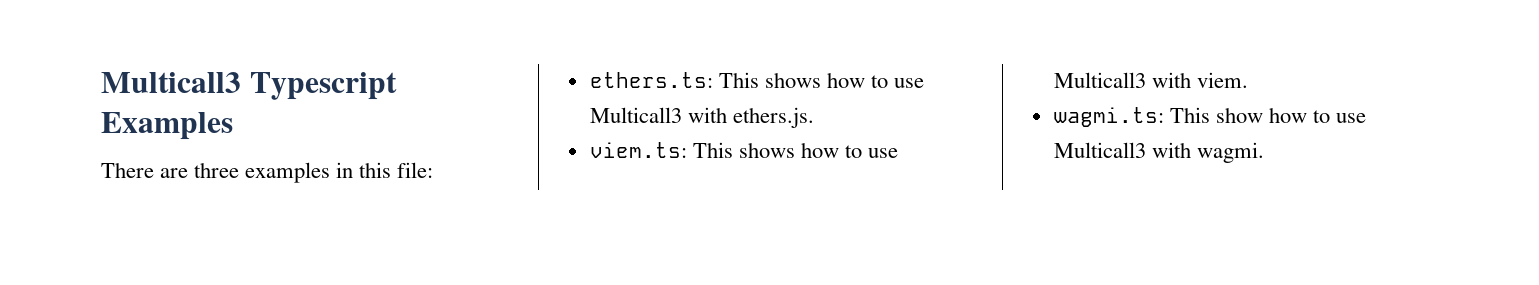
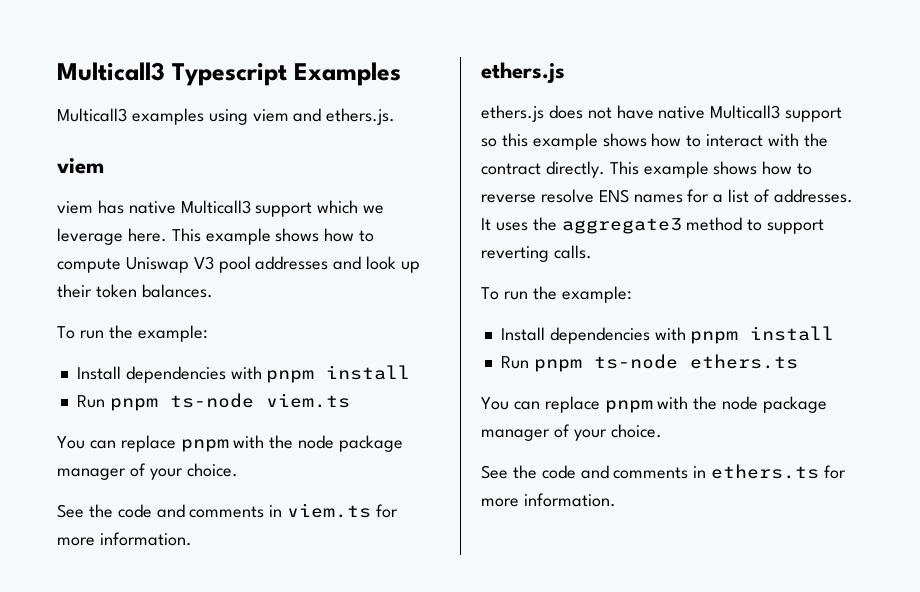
[101,162,434,183] [589,72,925,88] [589,107,814,128] [589,142,899,158] [1053,72,1248,88] [1053,107,1367,127] [1053,142,1264,163] There are three examples in this file: // ethers.ts: This shows how to use Multicall3 with ethers.js. // viem.ts: This shows how to use Multicall3 with viem. // wagmi.ts: This show how to use Multicall3 with wagmi. -> [57,108,396,125] [57,158,104,174] [57,200,385,217] [57,228,375,245] [57,256,421,273] [57,284,213,298] [57,325,208,342] [76,365,411,383] [76,393,350,411] [57,435,404,452] [57,463,238,480] [57,503,399,518] [57,532,192,546] [481,62,565,83] [481,105,843,122] [481,133,828,150] [481,161,813,178] [481,189,853,203] [481,217,825,234] [481,245,592,262] [481,286,632,303] [500,326,835,344] [500,354,798,372] [481,396,828,413] [481,424,662,441] [481,464,847,479] [481,493,616,507] Multicall3 examples using viem and ethers.js. // viem // viem has native Multicall3 support which we leverage here. This example shows how to compute Uniswap V3 pool addresses and look up their token balances. // To run the example: // Install dependencies with pnpm install // Run pnpm ts-node viem.ts // You can replace pnpm with the node package manager of your choice. // See the code and comments in viem.ts for more information. // ethers.js // ethers.js does not have native Multicall3 support so this example shows how to interact with the contract directly. This example shows how to reverse resolve ENS names for a list of addresses. It uses the aggregate3 method to support reverting calls. // To run the example: // Install dependencies with pnpm install // Run pnpm ts-node ethers.ts // You can replace pnpm with the node package manager of your choice. // See the code and comments in ethers.ts for more information.

